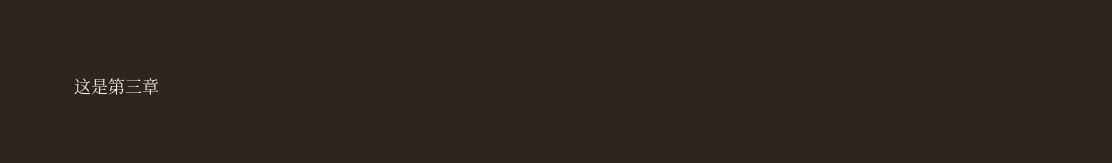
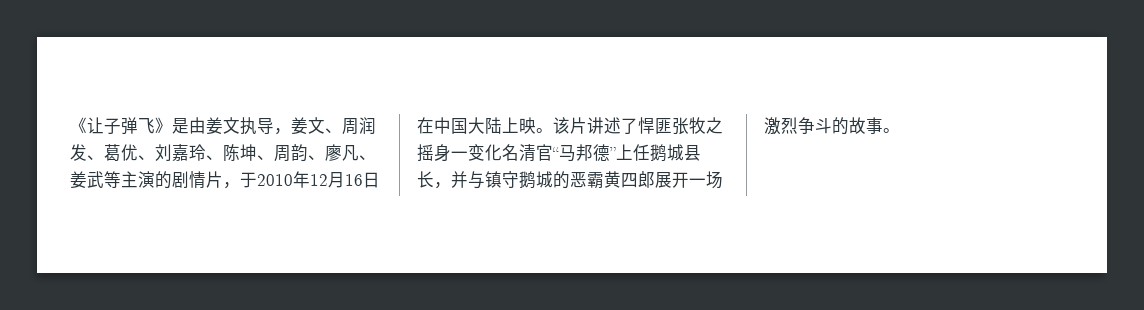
[74,78,159,95] 这是第三章 -> [70,117,376,135] [70,144,376,162] [70,171,380,189] [417,117,723,135] [417,144,701,162] [417,171,723,189] [764,117,900,135] 《让子弹飞》是由姜文执导，姜文、周润发、葛优、刘嘉玲、陈坤、周韵、廖凡、姜武等主演的剧情片，于2010年12月16日在中国大陆上映。该片讲述了悍匪张牧之摇身一变化名清官“马邦德”上任鹅城县长，并与镇守鹅城的恶霸黄四郎展开一场激烈争斗的故事。

